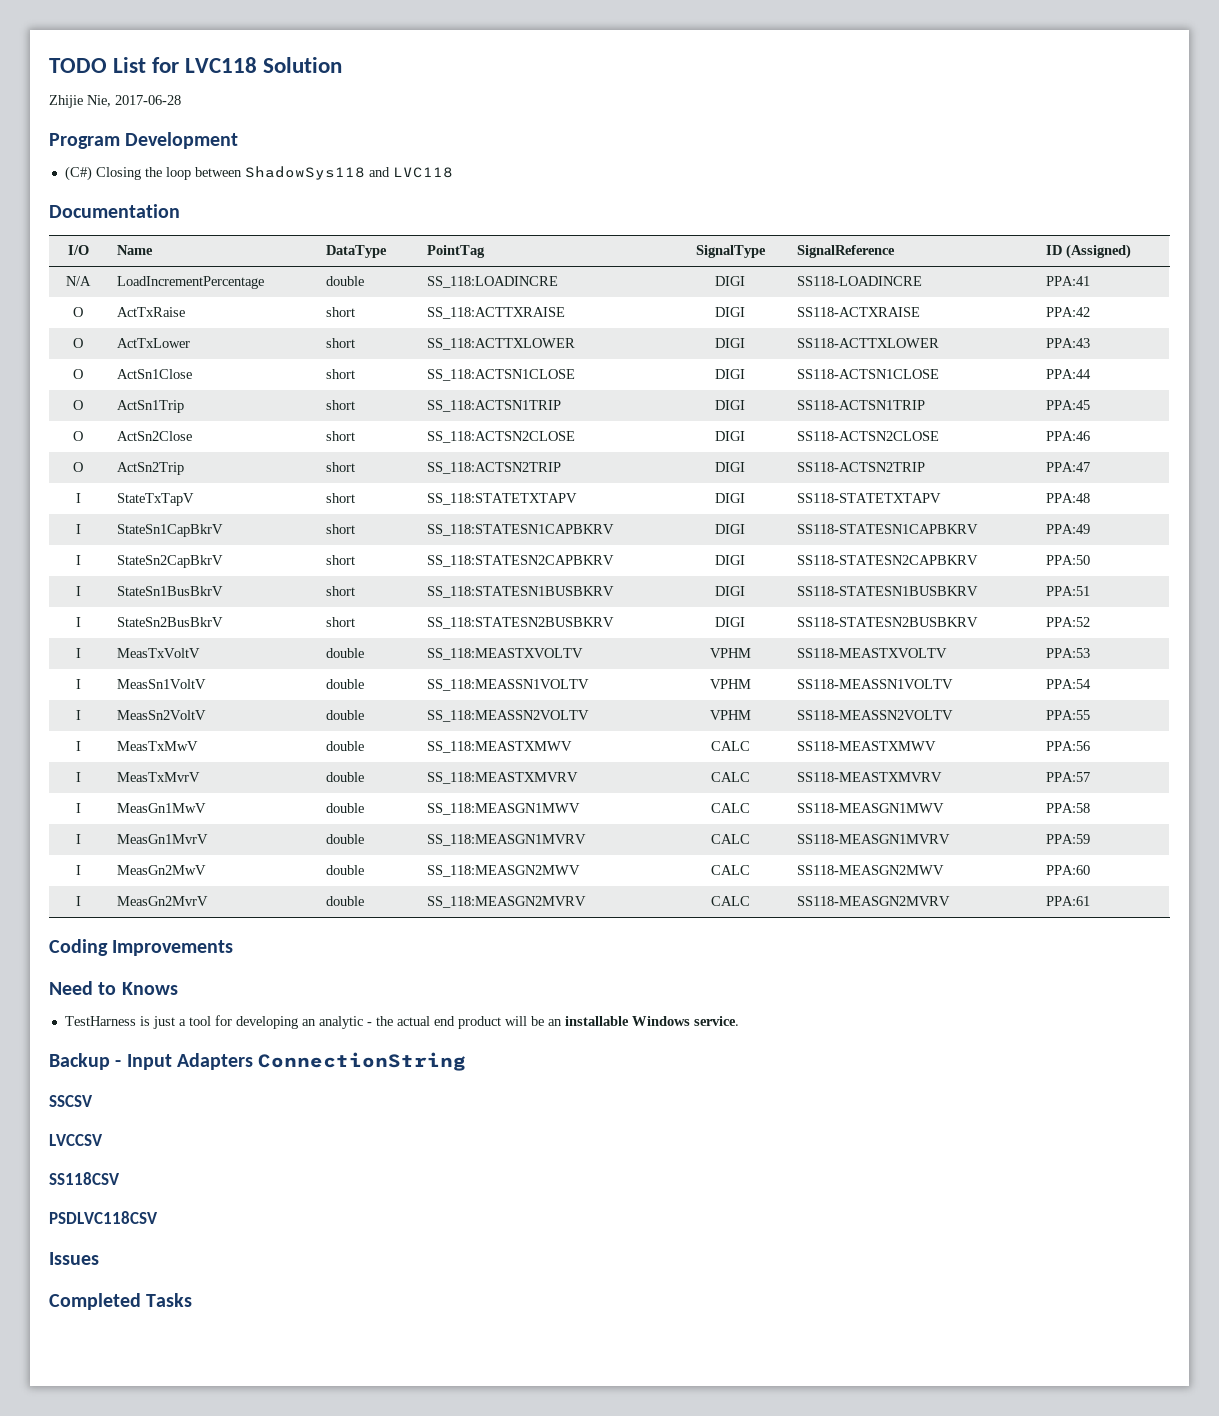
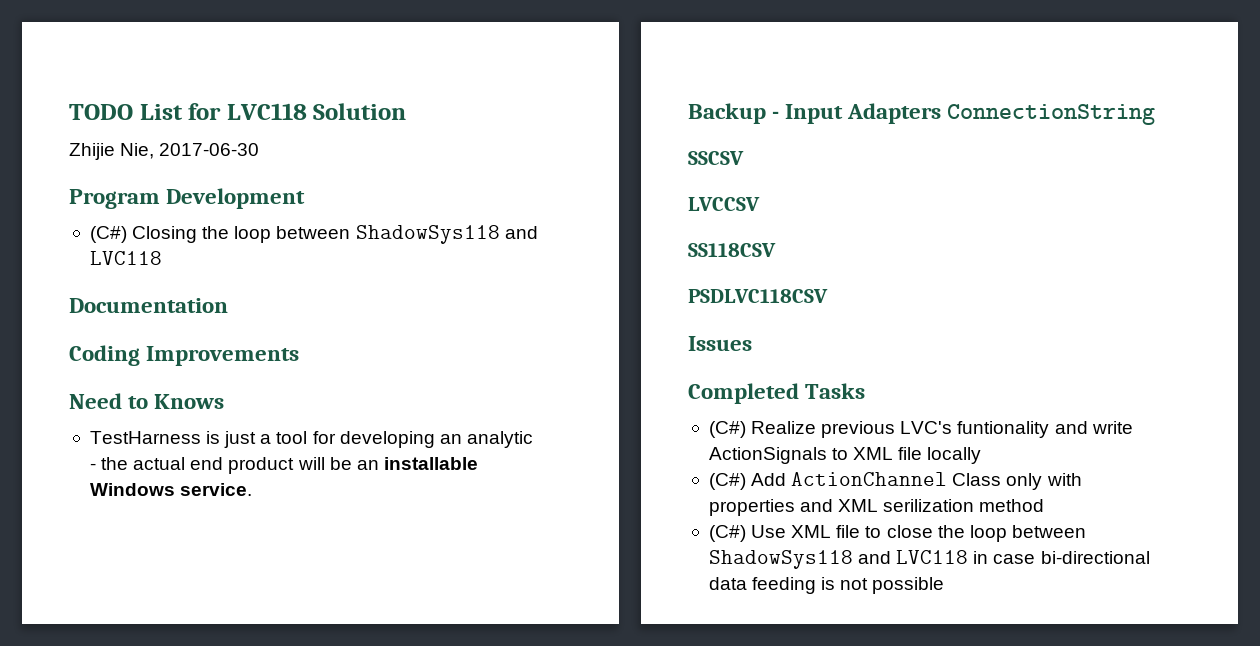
[115,95,181,105] 2017-06-28 -> [159,143,260,156] 2017-06-30
[67,245,89,255] [116,245,153,255] [325,245,387,258] [426,245,485,258] [695,245,766,258] [796,245,895,258] [1045,244,1131,259] [66,276,91,286] [116,276,264,289] [325,276,364,286] [426,276,558,288] [715,276,745,286] [796,276,922,286] [1045,276,1090,286] [73,307,83,317] [116,307,185,317] [325,307,355,317] [426,307,565,319] [715,307,745,317] [796,307,920,317] [1045,307,1090,317] [73,338,83,348] [116,338,190,348] [325,338,355,348] [426,338,575,350] [715,338,745,348] [796,338,939,348] [1045,338,1090,348] [73,369,83,379] [116,369,192,379] [325,369,355,379] [426,369,575,381] [715,369,745,379] [796,369,939,379] [1045,369,1091,379] [73,400,83,410] [116,400,184,413] [325,400,355,410] [426,400,561,412] [715,400,745,410] [796,400,925,410] [1045,400,1090,410] [73,431,83,441] [116,431,192,441] [325,431,355,441] [426,431,575,443] [715,431,745,441] [796,431,939,441] [1045,431,1090,441] [73,462,83,472] [116,462,184,475] [325,462,355,472] [426,462,561,474] [715,462,745,472] [796,462,925,472] [1045,462,1090,472] [75,493,81,503] [116,493,194,506] [325,493,355,503] [426,493,577,505] [715,493,745,503] [796,493,941,503] [1045,493,1090,503] [75,524,81,534] [116,524,223,537] [325,524,355,534] [426,524,614,536] [715,524,745,534] [796,524,978,534] [1045,524,1090,534] [75,555,81,565] [116,555,223,568] [325,555,355,565] [426,555,614,567] [715,555,745,565] [796,555,978,565] [1045,555,1090,565] [75,586,81,596] [116,586,223,596] [325,586,355,596] [426,586,614,598] [715,586,745,596] [796,586,978,596] [1045,586,1090,596] [75,617,81,627] [116,617,223,627] [325,617,355,627] [426,617,614,629] [715,617,745,627] [796,617,978,627] [1045,617,1090,627] [75,648,81,658] [116,648,200,658] [325,648,364,658] [426,648,583,660] [709,648,751,658] [796,648,947,658] [1045,648,1090,658] [75,679,81,689] [116,679,206,689] [325,679,364,689] [426,679,589,691] [709,679,751,689] [796,679,953,689] [1045,679,1091,689] [75,710,81,720] [116,710,206,720] [325,710,364,720] [426,710,589,722] [709,710,751,720] [796,710,953,720] [1045,710,1090,720] [75,741,81,751] [116,741,198,751] [325,741,364,751] [426,741,572,753] [710,741,750,751] [796,741,936,751] [1045,741,1090,751] [75,772,81,782] [116,772,200,782] [325,772,364,782] [426,772,578,784] [710,772,750,782] [796,772,942,782] [1045,772,1090,782] [75,803,81,813] [116,803,206,813] [325,803,364,813] [426,803,580,815] [710,803,750,813] [796,803,944,813] [1045,803,1090,813] [75,834,81,844] [116,834,208,844] [325,834,364,844] [426,834,586,846] [710,834,750,844] [796,834,950,844] [1045,834,1090,844] [75,865,81,875] [116,865,206,875] [325,865,364,875] [426,865,580,877] [710,865,750,875] [796,865,944,875] [1045,865,1090,875] [75,896,81,906] [116,896,208,906] [325,896,364,906] [426,896,586,908] [710,896,750,906] [796,896,950,906] [1045,896,1090,906] // I/O | Name | DataType | PointTag | SignalType | SignalReference | ID (Assigned) // N/A | LoadIncrementPercentage | double | SS_118:LOADINCRE | DIGI | SS118-LOADINCRE | PPA:41 // O | ActTxRaise | short | SS_118:ACTTXRAISE | DIGI | SS118-ACTXRAISE | PPA:42 // O | ActTxLower | short | SS_118:ACTTXLOWER | DIGI | SS118-ACTTXLOWER | PPA:43 // O | ActSn1Close | short | SS_118:ACTSN1CLOSE | DIGI | SS118-ACTSN1CLOSE | PPA:44 // O | ActSn1Trip | short | SS_118:ACTSN1TRIP | DIGI | SS118-ACTSN1TRIP | PPA:45 // O | ActSn2Close | short | SS_118:ACTSN2CLOSE | DIGI | SS118-ACTSN2CLOSE | PPA:46 // O | ActSn2Trip | short | SS_118:ACTSN2TRIP | DIGI | SS118-ACTSN2TRIP | PPA:47 // I | StateTxTapV | short | SS_118:STATETXTAPV | DIGI | SS118-STATETXTAPV | PPA:48 // I | StateSn1CapBkrV | short | SS_118:STATESN1CAPBKRV | DIGI | SS118-STATESN1CAPBKRV | PPA:49 // I | StateSn2CapBkrV | short | SS_118:STATESN2CAPBKRV | DIGI | SS118-STATESN2CAPBKRV | PPA:50 // I | StateSn1BusBkrV | short | SS_118:STATESN1BUSBKRV | DIGI | SS118-STATESN1BUSBKRV | PPA:51 // I | StateSn2BusBkrV | short | SS_118:STATESN2BUSBKRV | DIGI | SS118-STATESN2BUSBKRV | PPA:52 // I | MeasTxVoltV | double | SS_118:MEASTXVOLTV | VPHM | SS118-MEASTXVOLTV | PPA:53 // I | MeasSn1VoltV | double | SS_118:MEASSN1VOLTV | VPHM | SS118-MEASSN1VOLTV | PPA:54 // I | MeasSn2VoltV | double | SS_118:MEASSN2VOLTV | VPHM | SS118-MEASSN2VOLTV | PPA:55 // I | MeasTxMwV | double | SS_118:MEASTXMWV | CALC | SS118-MEASTXMWV | PPA:56 // I | MeasTxMvrV | double | SS_118:MEASTXMVRV | CALC | SS118-MEASTXMVRV | PPA:57 // I | MeasGn1MwV | double | SS_118:MEASGN1MWV | CALC | SS118-MEASGN1MWV | PPA:58 // I | MeasGn1MvrV | double | SS_118:MEASGN1MVRV | CALC | SS118-MEASGN1MVRV | PPA:59 // I | MeasGn2MwV | double | SS_118:MEASGN2MWV | CALC | SS118-MEASGN2MWV | PPA:60 // I | MeasGn2MvrV | double | SS_118:MEASGN2MVRV | CALC | SS118-MEASGN2MVRV | PPA:61 -> (228, 305) none
(193, 1300) none -> [708,421,1133,438] [708,447,982,464] [708,472,1082,490] [708,499,1045,516] [708,525,1086,542] [708,550,1150,569] [708,577,945,594] // (C#) Realize previous LVC's funtionality and write ActionSignals to XML file locally // (C#) Add ActionChannel Class only with properties and XML serilization method // (C#) Use XML file to close the loop between ShadowSys118 and LVC118 in case bi-directional data feeding is not possible

